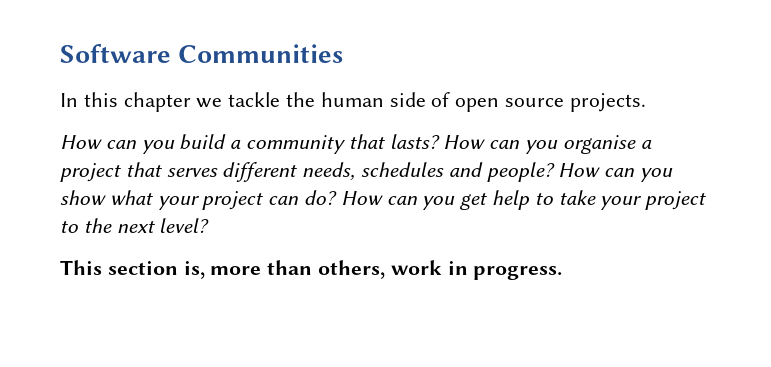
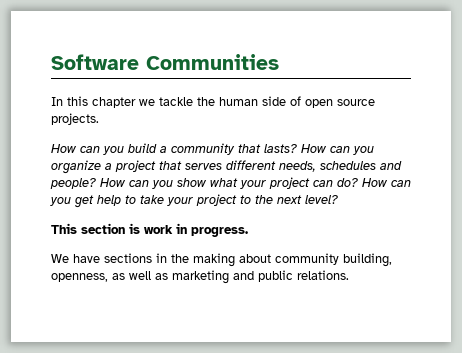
[562,135,636,154] organise -> [51,160,101,174] organize
[183,260,386,279] is, more than others, -> [129,223,140,234] is
(563, 273) none -> [51,253,392,267] [51,270,349,284] // We have sections in the making about community building, openness, as well as marketing and public relations.

